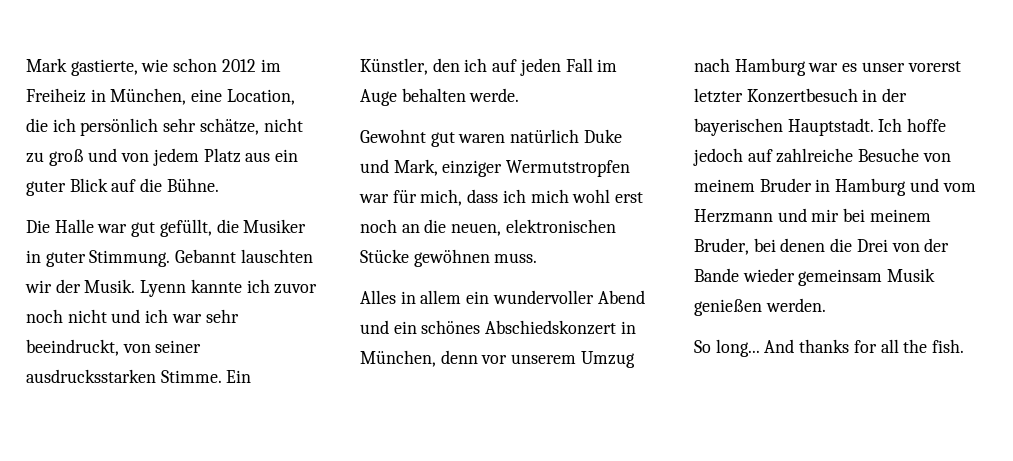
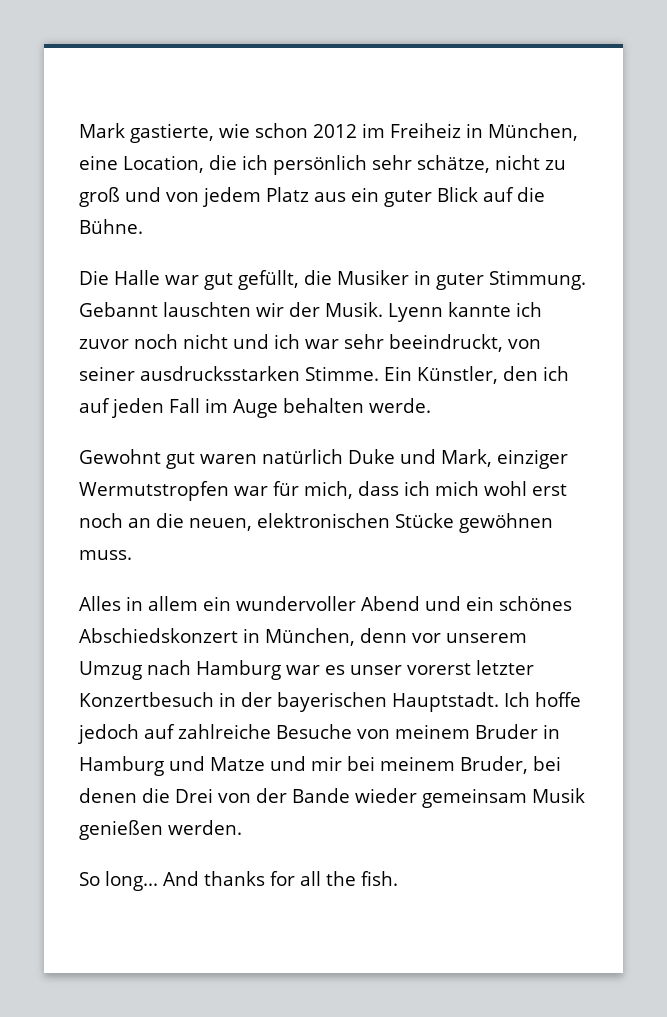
[942,183,976,192] [694,209,773,223] vom Herzmann -> [210,757,265,771] Matze

